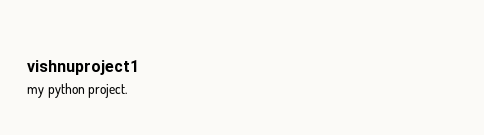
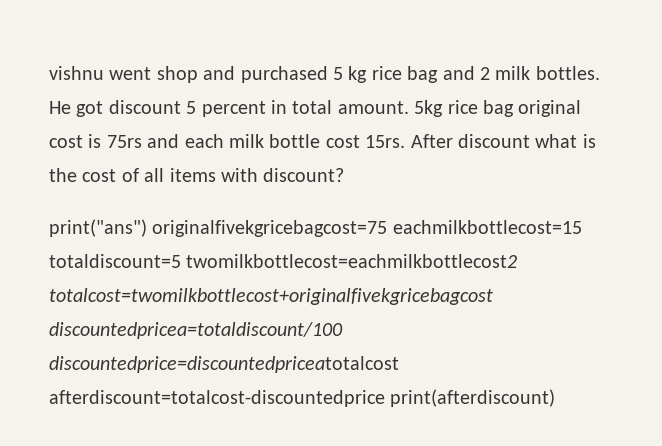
[27,60,139,75] [27,83,128,98] vishnuproject1 // my python project. -> [49,66,600,83] [49,100,582,117] [49,134,596,148] [49,168,345,182] [49,219,582,237] [49,254,518,268] [49,288,493,305] [49,322,343,339] [49,356,399,373] [49,389,556,407] vishnu went shop and purchased 5 kg rice bag and 2 milk bottles. He got discount 5 percent in total amount. 5kg rice bag original cost is 75rs and each milk bottle cost 15rs. After discount what is the cost of all items with discount? // print("ans") originalfivekgricebagcost=75 eachmilkbottlecost=15 totaldiscount=5 twomilkbottlecost=eachmilkbottlecost2 totalcost=twomilkbottlecost+originalfivekgricebagcost discountedpricea=totaldiscount/100 discountedprice=discountedpriceatotalcost afterdiscount=totalcost-discountedprice print(afterdiscount)

